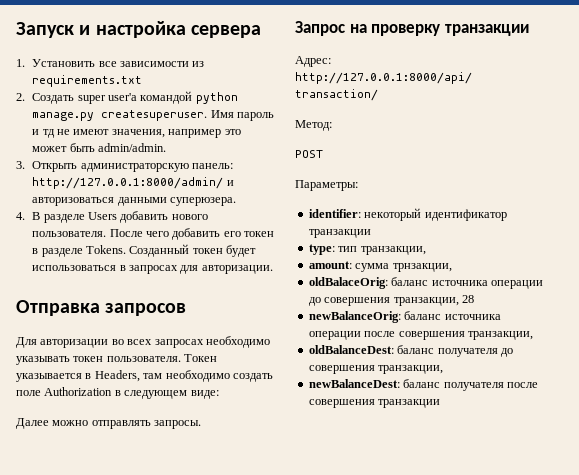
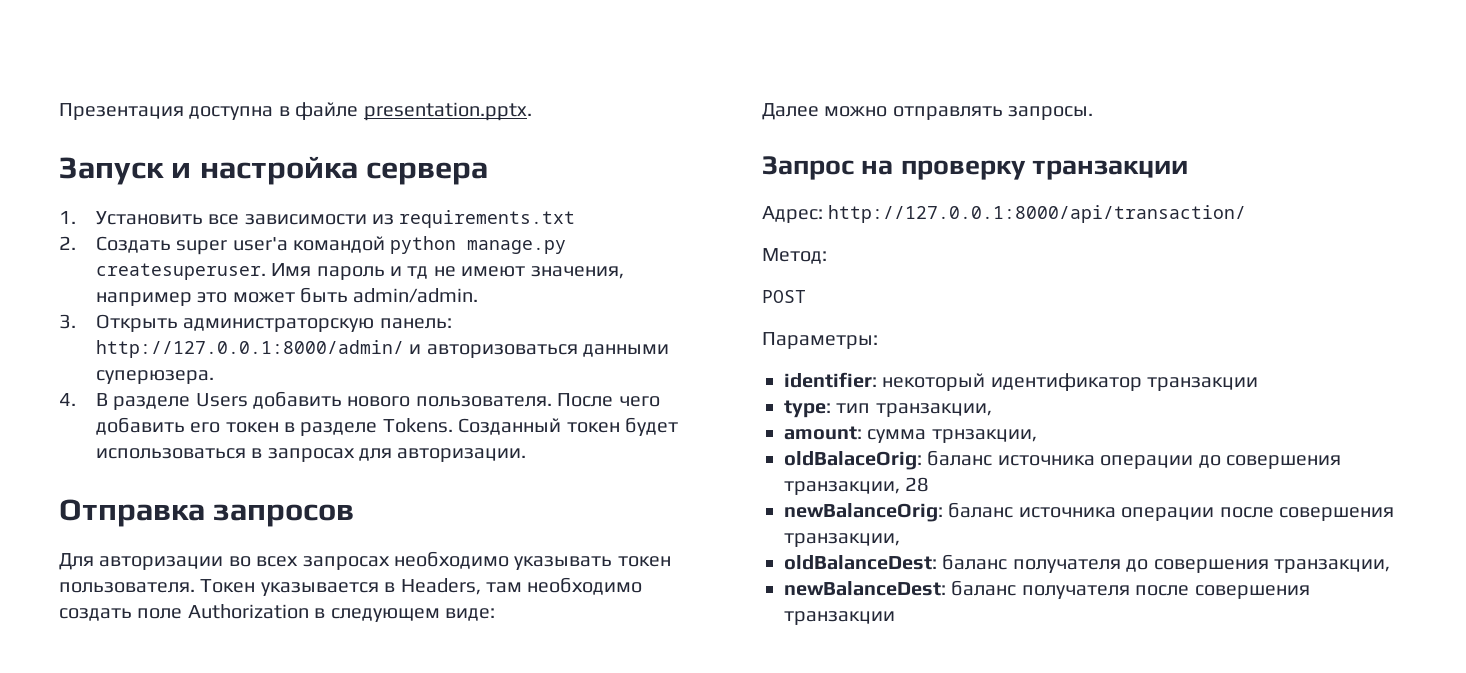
(16, 30) none -> [59,102,532,121] Презентация доступна в файле presentation.pptx. //

